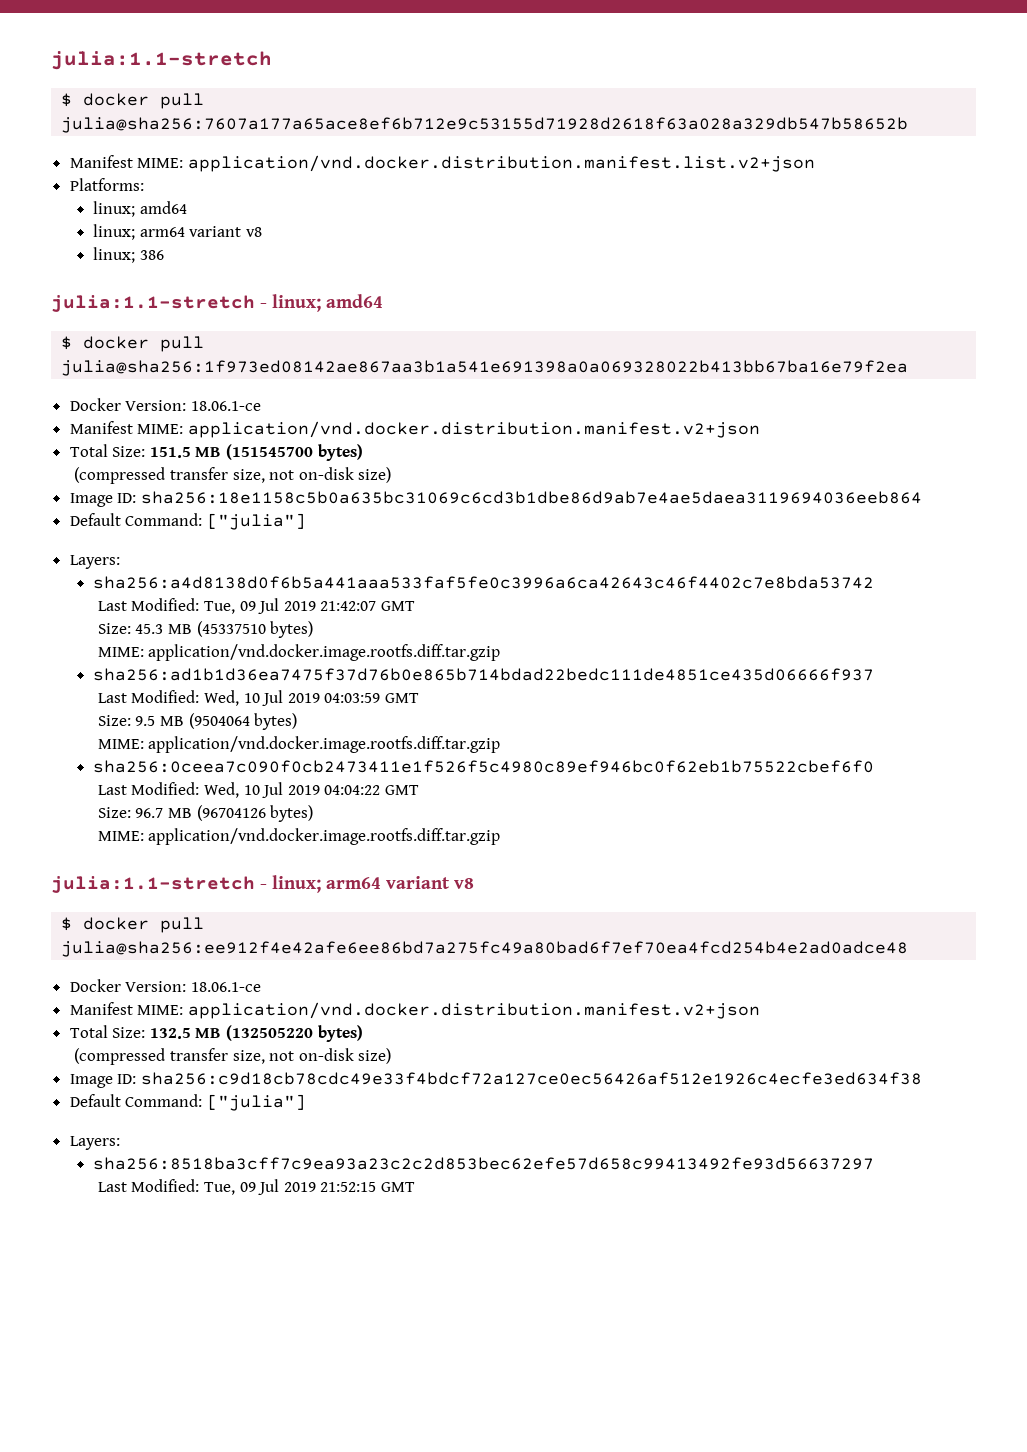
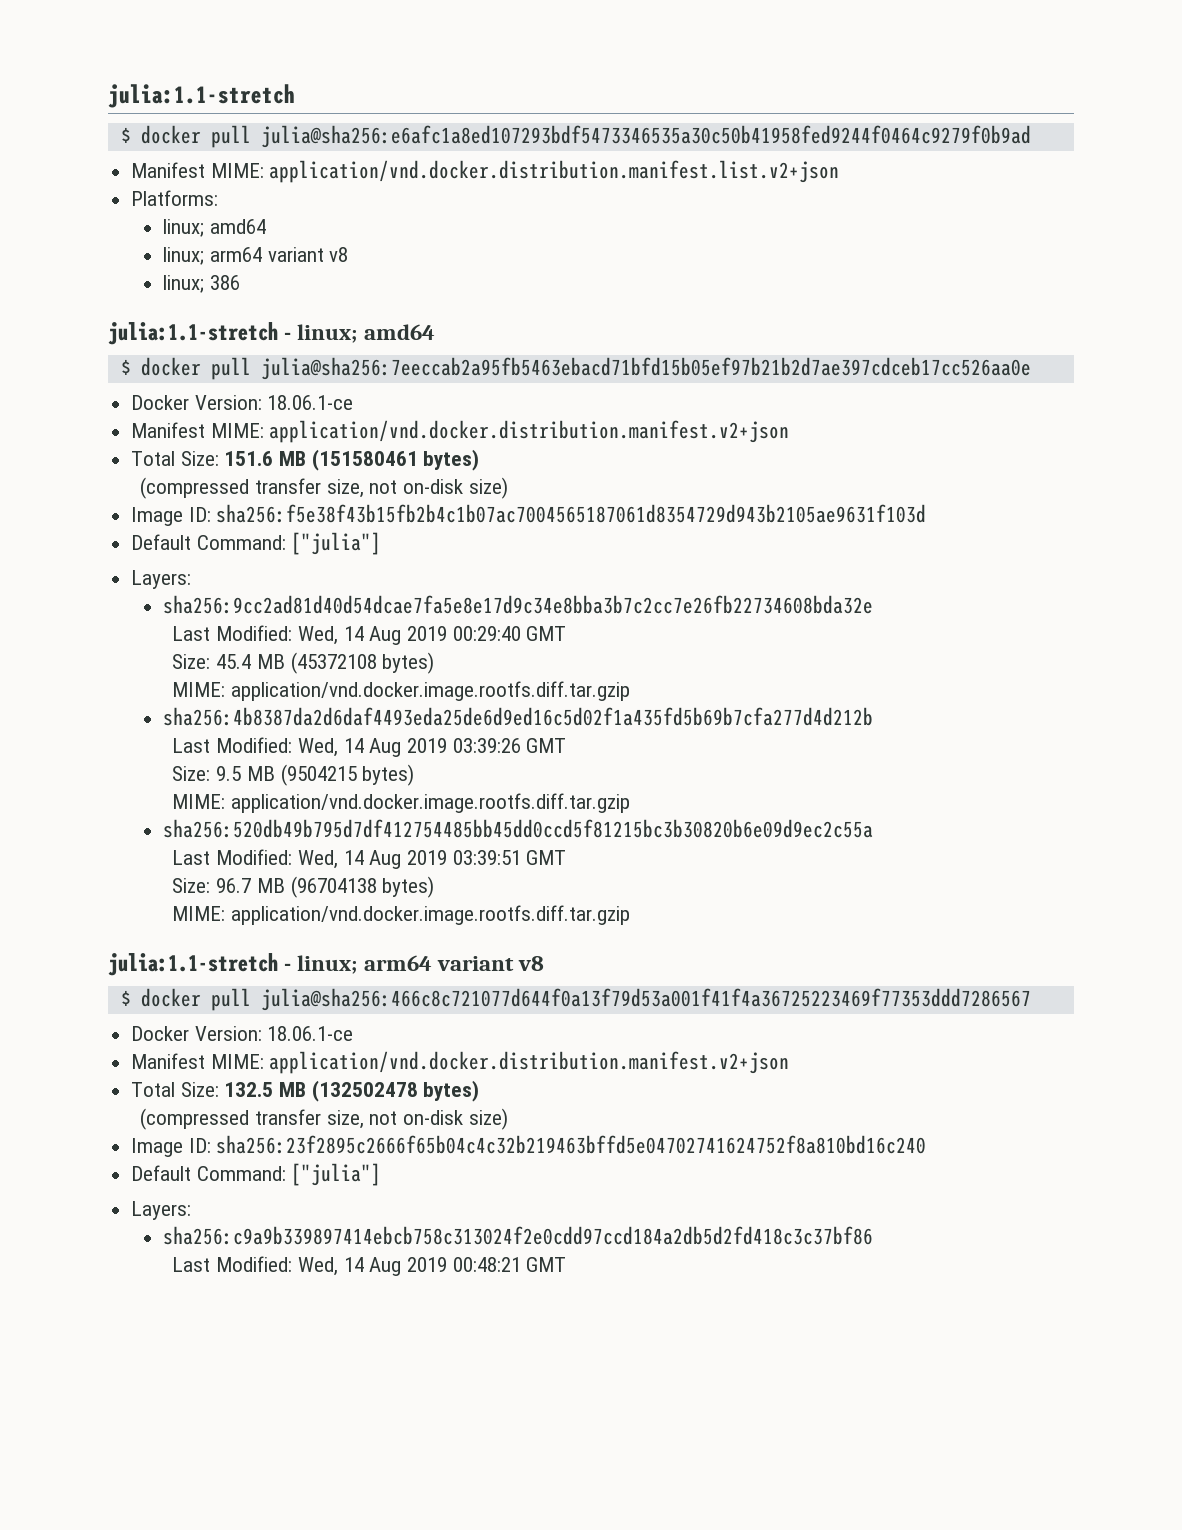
[61,117,909,133] julia@sha256:7607a177a65ace8ef6b712e9c53155d71928d2618f63a028a329db547b58652b -> [260,125,1031,148] julia@sha256:e6afc1a8ed107293bdf5473346535a30c50b41958fed9244f0464c9279f0b9ad
[61,360,909,376] [69,398,261,411] [69,421,760,438] [69,444,363,461] [74,467,392,484] [69,491,922,507] [69,513,306,530] [69,555,120,569] [93,576,875,589] [97,598,415,614] [97,621,314,638] [97,644,501,661] [93,668,875,681] [97,690,381,706] julia@sha256:1f973ed08142ae867aa3b1a541e691398a0a069328022b413bb67ba16e79f2ea // Docker Version: 18.06.1-ce // Manifest MIME: application/vnd.docker.distribution.manifest.v2+json // Total Size: 151.5 MB (151545700 bytes) // (compressed transfer size, not on-disk size) // Image ID: sha256:18e1158c5b0a635bc31069c6cd3b1dbe86d9ab7e4ae5daea3119694036eeb864 // Default Command: ["julia"] // Layers: // sha256:a4d8138d0f6b5a441aaa533faf5fe0c3996a6ca42643c46f4402c7e8bda53742 // Last Modified: Tue, 09 Jul 2019 21:42:07 GMT // Size: 45.3 MB (45337510 bytes) // MIME: application/vnd.docker.image.rootfs.diff.tar.gzip // sha256:ad1b1d36ea7475f37d76b0e865b714bdad22bedc111de4851ce435d06666f937 // Last Modified: Wed, 10 Jul 2019 04:03:59 -> [260,357,1031,380] [131,395,354,410] [131,420,790,443] [131,449,480,471] [140,477,508,499] [131,504,927,526] [131,532,382,555] [131,570,192,589] [163,595,874,614] [172,625,567,645] [172,652,435,674] [172,681,631,701] [163,707,874,726] [172,737,521,757] julia@sha256:7eeccab2a95fb5463ebacd71bfd15b05ef97b21b2d7ae397cdceb17cc526aa0e // Docker Version: 18.06.1-ce // Manifest MIME: application/vnd.docker.distribution.manifest.v2+json // Total Size: 151.6 MB (151580461 bytes) // (compressed transfer size, not on-disk size) // Image ID: sha256:f5e38f43b15fb2b4c1b07ac7004565187061d8354729d943b2105ae9631f103d // Default Command: ["julia"] // Layers: // sha256:9cc2ad81d40d54dcae7fa5e8e17d9c34e8bba3b7c2cc7e26fb22734608bda32e // Last Modified: Wed, 14 Aug 2019 00:29:40 GMT // Size: 45.4 MB (45372108 bytes) // MIME: application/vnd.docker.image.rootfs.diff.tar.gzip // sha256:4b8387da2d6daf4493eda25de6d9ed16c5d02f1a435fd5b69b7cfa277d4d212b // Last Modified: Wed, 14 Aug 2019 03:39:26
[188,713,298,730] [97,736,501,753] [93,760,875,773] [97,782,381,798] (9504064 bytes) // MIME: application/vnd.docker.image.rootfs.diff.tar.gzip // sha256:0ceea7c090f0cb2473411e1f526f5c4980c89ef946bc0f62eb1b75522cbef6f0 // Last Modified: Wed, 10 Jul 2019 04:04:22 -> [280,764,415,786] [172,793,631,813] [163,819,874,838] [172,849,521,869] (9504215 bytes) // MIME: application/vnd.docker.image.rootfs.diff.tar.gzip // sha256:520db49b795d7df412754485bb45dd0ccd5f81215bc3b30820b6e09d9ec2c55a // Last Modified: Wed, 14 Aug 2019 03:39:51
[196,805,266,821] (96704126 -> [290,876,377,898] (96704138
[61,941,909,957] julia@sha256:ee912f4e42afe6ee86bd7a275fc49a80bad6f7ef70ea4fcd254b4e2ad0adce48 -> [260,988,1031,1011] julia@sha256:466c8c721077d644f0a13f79d53a001f41f4a36725223469f77353ddd7286567
[226,1025,363,1042] [74,1048,392,1065] [69,1072,922,1088] [69,1094,306,1111] [69,1136,120,1150] [93,1157,875,1170] [97,1179,377,1195] (132505220 bytes) // (compressed transfer size, not on-disk size) // Image ID: sha256:c9d18cb78cdc49e33f4bdcf72a127ce0ec56426af512e1926c4ecfe3ed634f38 // Default Command: ["julia"] // Layers: // sha256:8518ba3cff7c9ea93a23c2c2d853bec62efe57d658c99413492fe93d56637297 // Last Modified: Tue, 09 Jul 2019 21:52:15 -> [311,1080,480,1102] [140,1108,508,1130] [131,1135,927,1157] [131,1163,382,1186] [131,1201,192,1220] [163,1226,874,1245] [172,1256,521,1276] (132502478 bytes) // (compressed transfer size, not on-disk size) // Image ID: sha256:23f2895c2666f65b04c4c32b219463bffd5e04702741624752f8a810bd16c240 // Default Command: ["julia"] // Layers: // sha256:c9a9b339897414ebcb758c313024f2e0cdd97ccd184a2db5d2fd418c3c37bf86 // Last Modified: Wed, 14 Aug 2019 00:48:21

